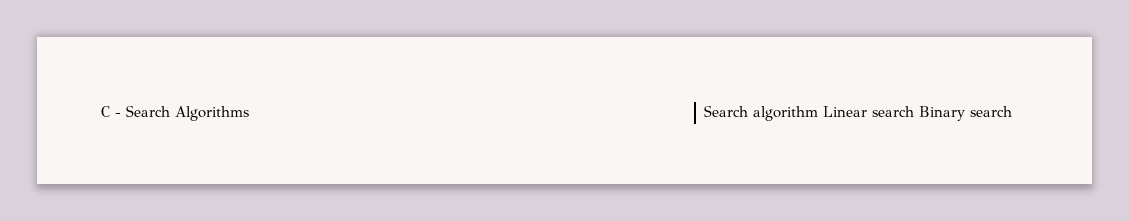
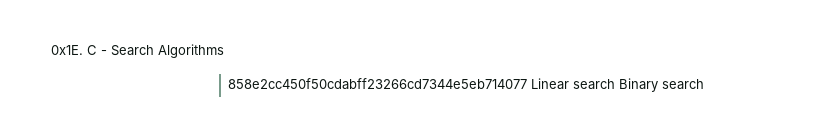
(101, 111) none -> [51,45,83,55] 0x1E.
[704,105,818,121] Search algorithm -> [228,78,528,90] 858e2cc450f50cdabff23266cd7344e5eb714077

